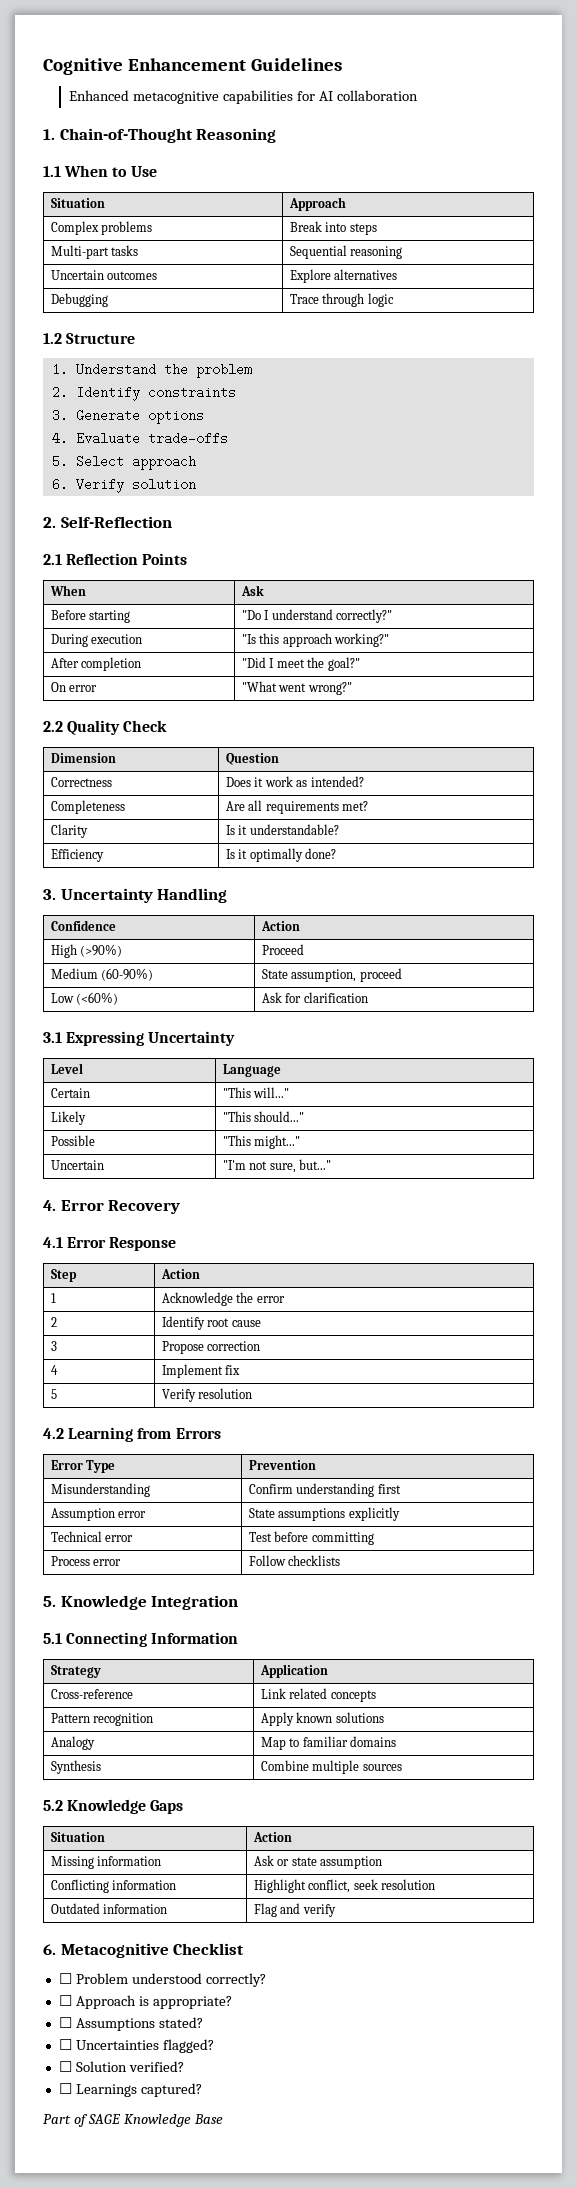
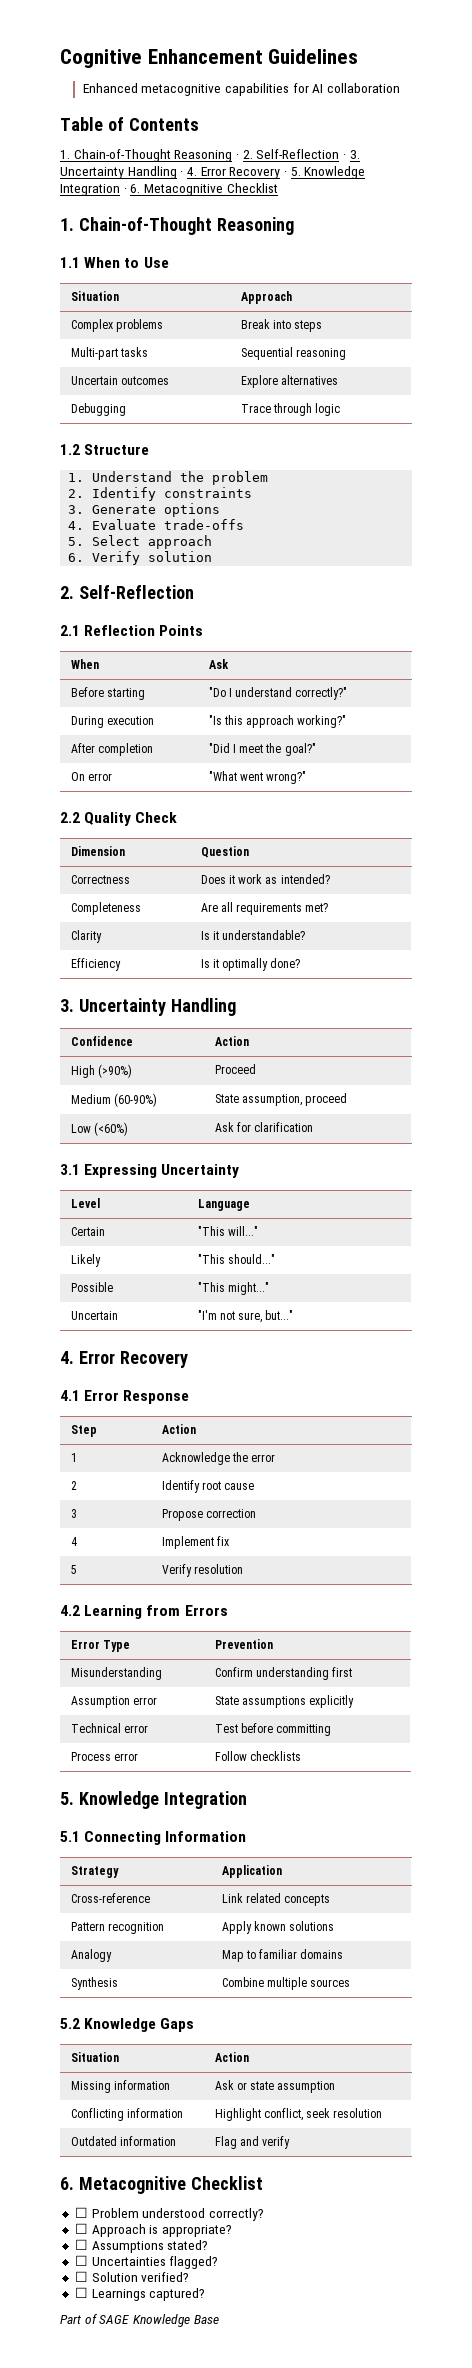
(418, 95) none -> [60,117,199,131] [60,149,360,162] [60,166,366,179] [60,183,278,196] // Table of Contents // 1. Chain-of-Thought Reasoning · 2. Self-Reflection · 3. Uncertainty Handling · 4. Error Recovery · 5. Knowledge Integration · 6. Metacognitive Checklist

